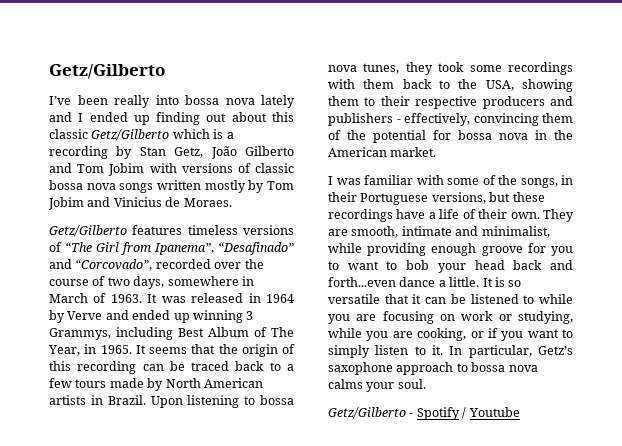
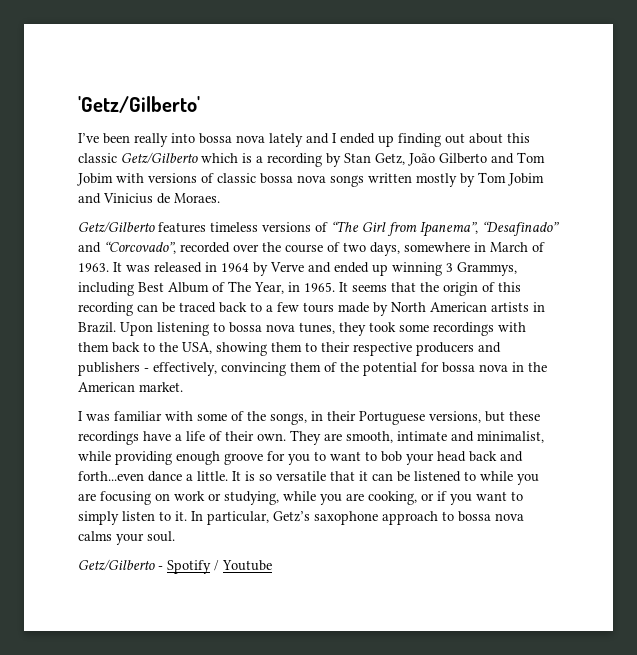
[49,64,165,79] Getz/Gilberto -> [78,96,200,113] 'Getz/Gilberto'

